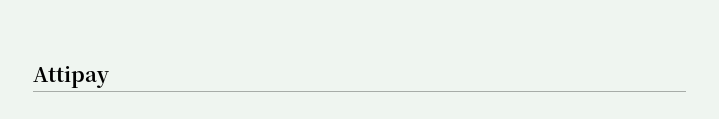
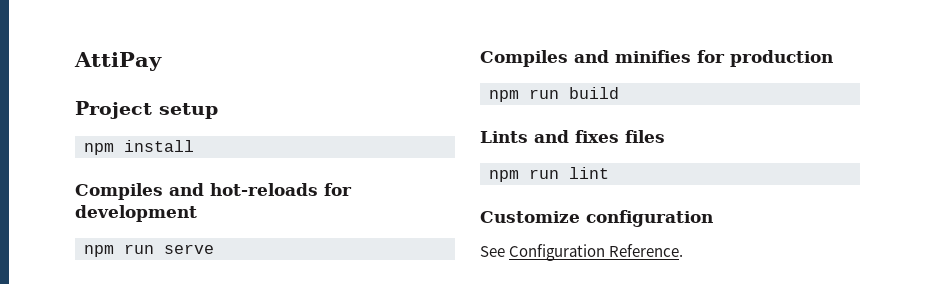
[33,66,109,88] Attipay -> [74,52,162,71] [75,101,218,119] [84,140,194,155] [75,183,352,200] [75,205,197,222] [84,244,214,257] [480,50,833,67] [489,87,619,102] [480,130,665,143] [489,167,609,182] [480,210,713,227] [480,244,684,261] AttiPay // Project setup // npm install // Compiles and hot-reloads for development // npm run serve // Compiles and minifies for production // npm run build // Lints and fixes files // npm run lint // Customize configuration // See Configuration Reference.

